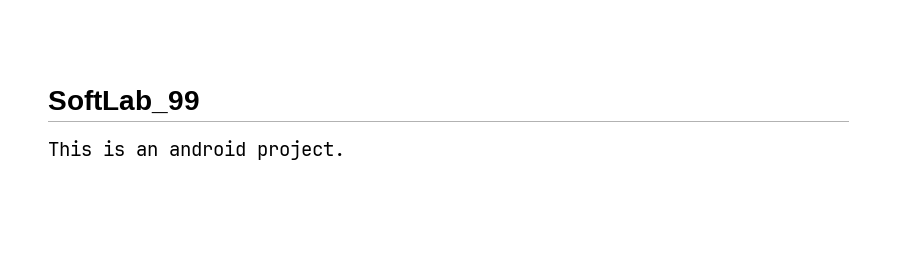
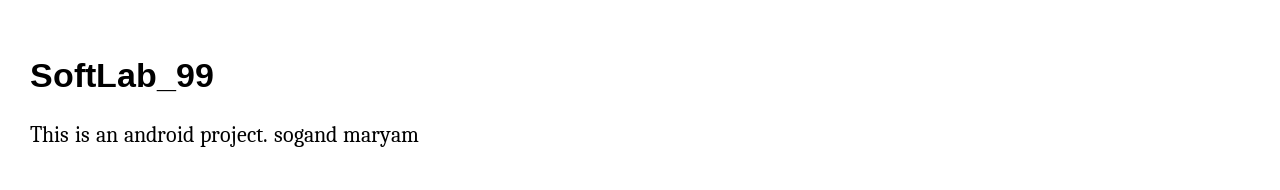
(345, 150) none -> [273,126,419,147] sogand maryam

